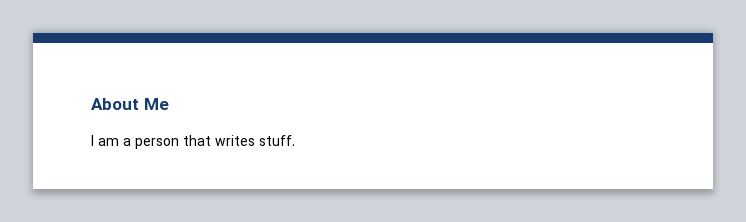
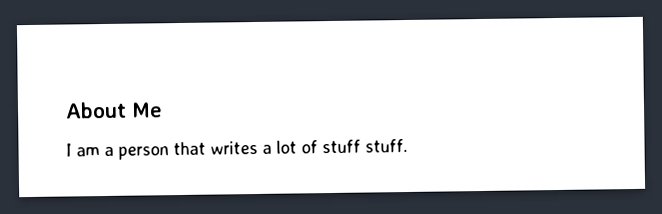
(255, 140) none -> [262,139,361,154] a lot of stuff

